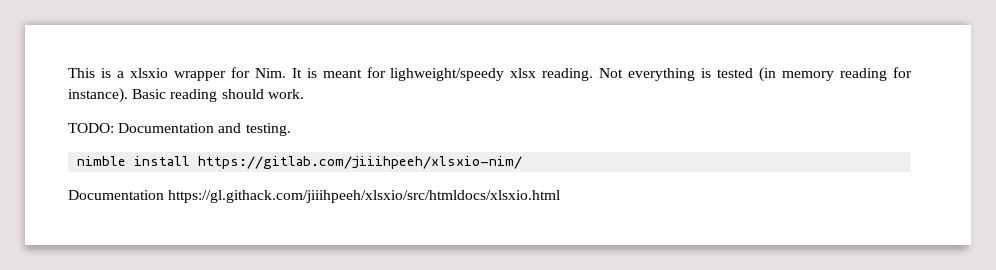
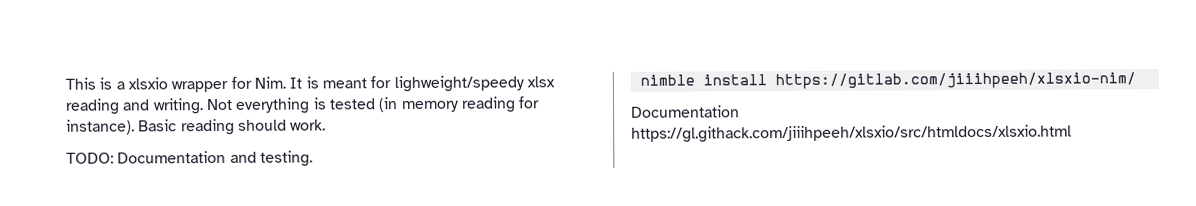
[542,68,594,81] reading. -> [65,98,204,115] reading and writing.

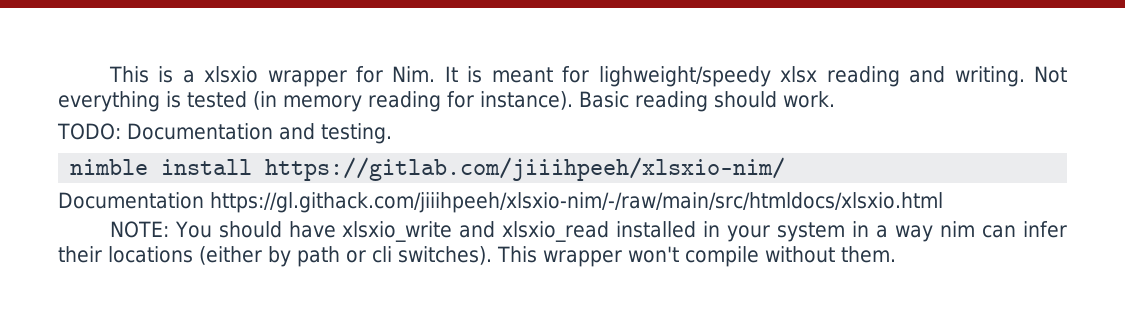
[631,124,1072,143] https://gl.githack.com/jiiihpeeh/xlsxio/src/htmldocs/xlsxio.html -> [210,192,943,213] [109,221,1068,242] [58,246,896,267] https://gl.githack.com/jiiihpeeh/xlsxio-nim/-/raw/main/src/htmldocs/xlsxio.html // NOTE: You should have xlsxio_write and xlsxio_read installed in your system in a way nim can infer their locations (either by path or cli switches). This wrapper won't compile without them.

